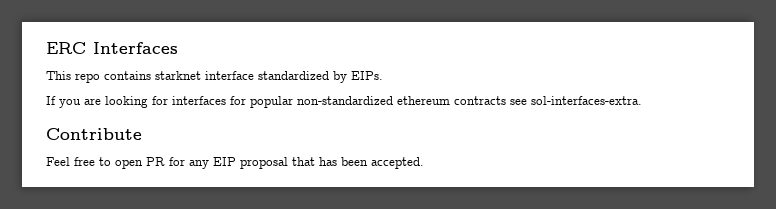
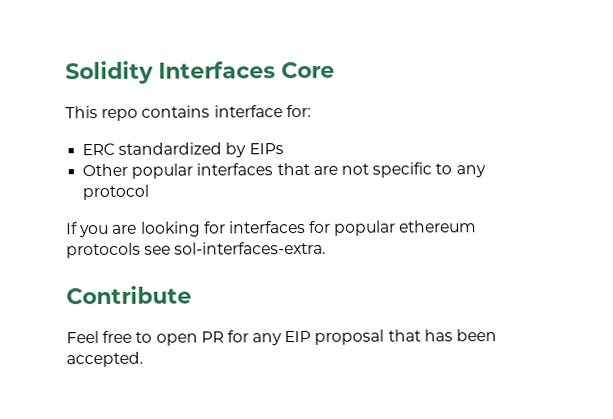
[46,42,86,54] ERC -> [65,60,154,85] Solidity
(178, 48) none -> [281,61,335,79] Core
[155,71,383,83] starknet interface standardized by EIPs. -> [213,104,311,118] [82,142,284,158] [82,162,486,179] [82,184,150,201] interface for: // ERC standardized by EIPs // Other popular interfaces that are not specific to any protocol
[297,96,506,105] non-standardized ethereum contracts -> [399,220,477,233] [66,242,141,259] ethereum protocols

